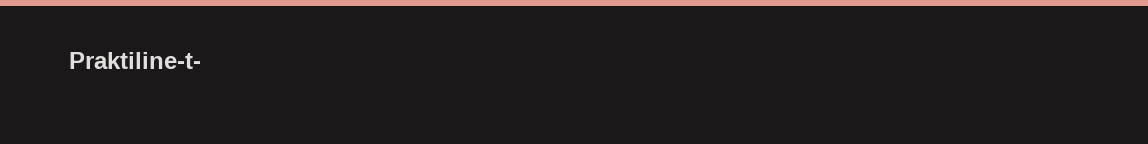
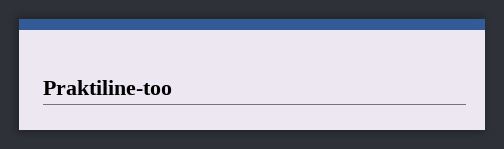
[69,52,201,69] Praktiline-t- -> [43,80,172,95] Praktiline-too

